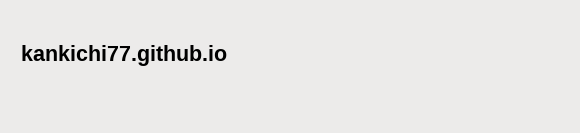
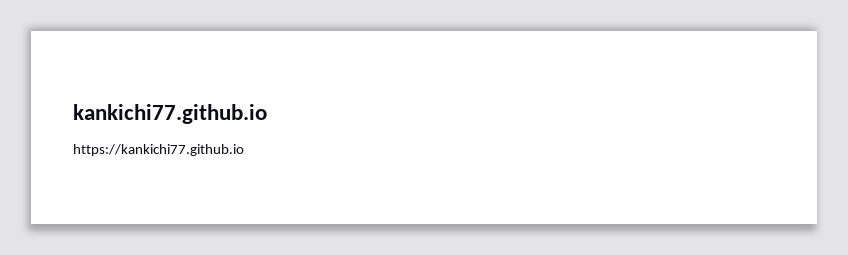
(227, 55) none -> [73,144,244,156] // https://kankichi77.github.io

